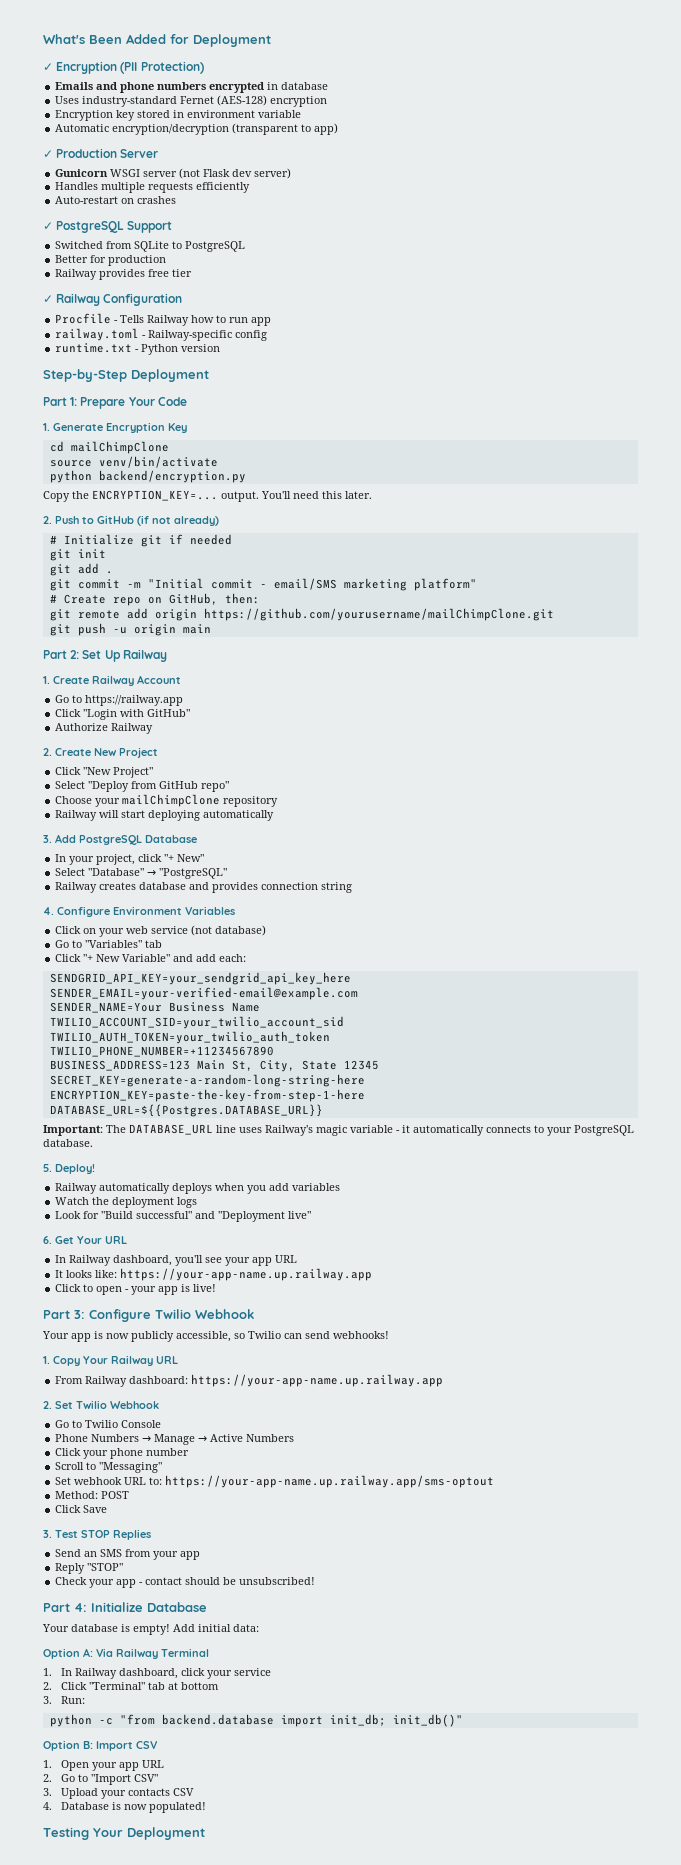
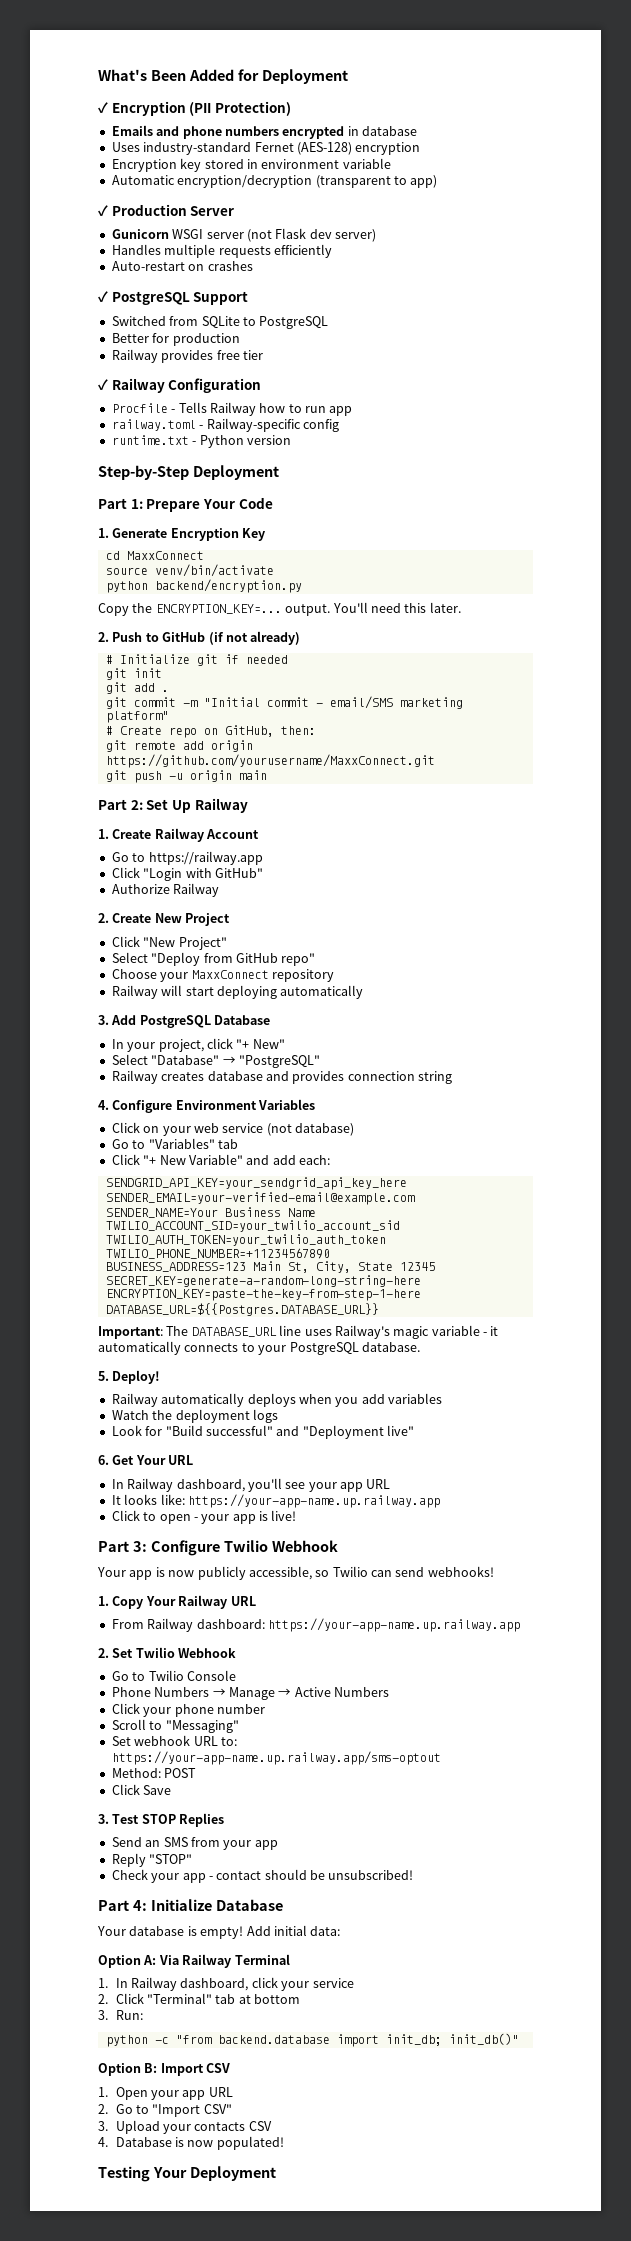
[70,441,169,454] mailChimpClone -> [126,551,204,560] MaxxConnect
[203,608,554,621] https://github.com/yourusername/mailChimpClone.git -> [105,754,435,768] https://github.com/yourusername/MaxxConnect.git
[122,794,221,807] mailChimpClone -> [191,970,269,979] MaxxConnect

